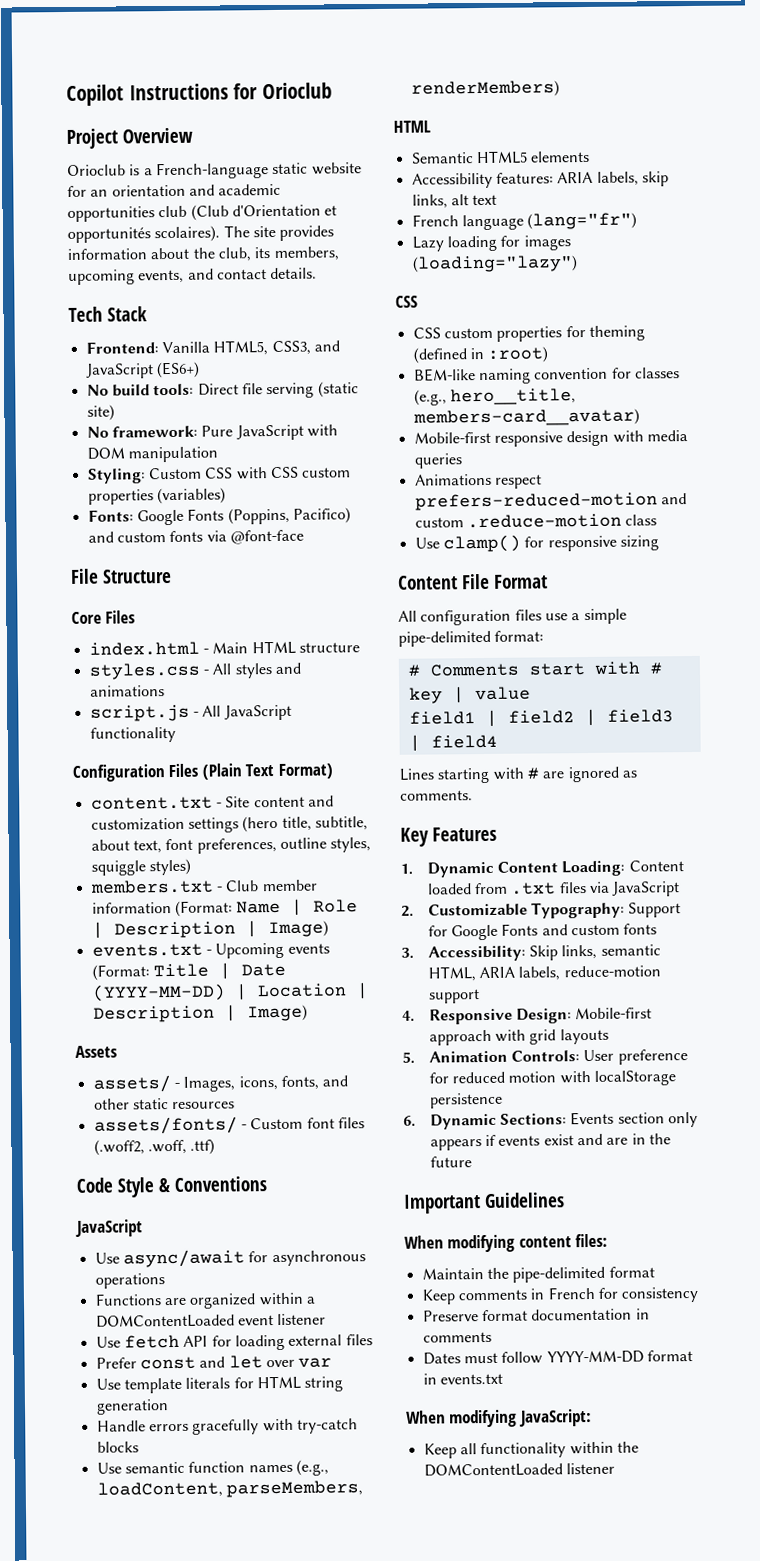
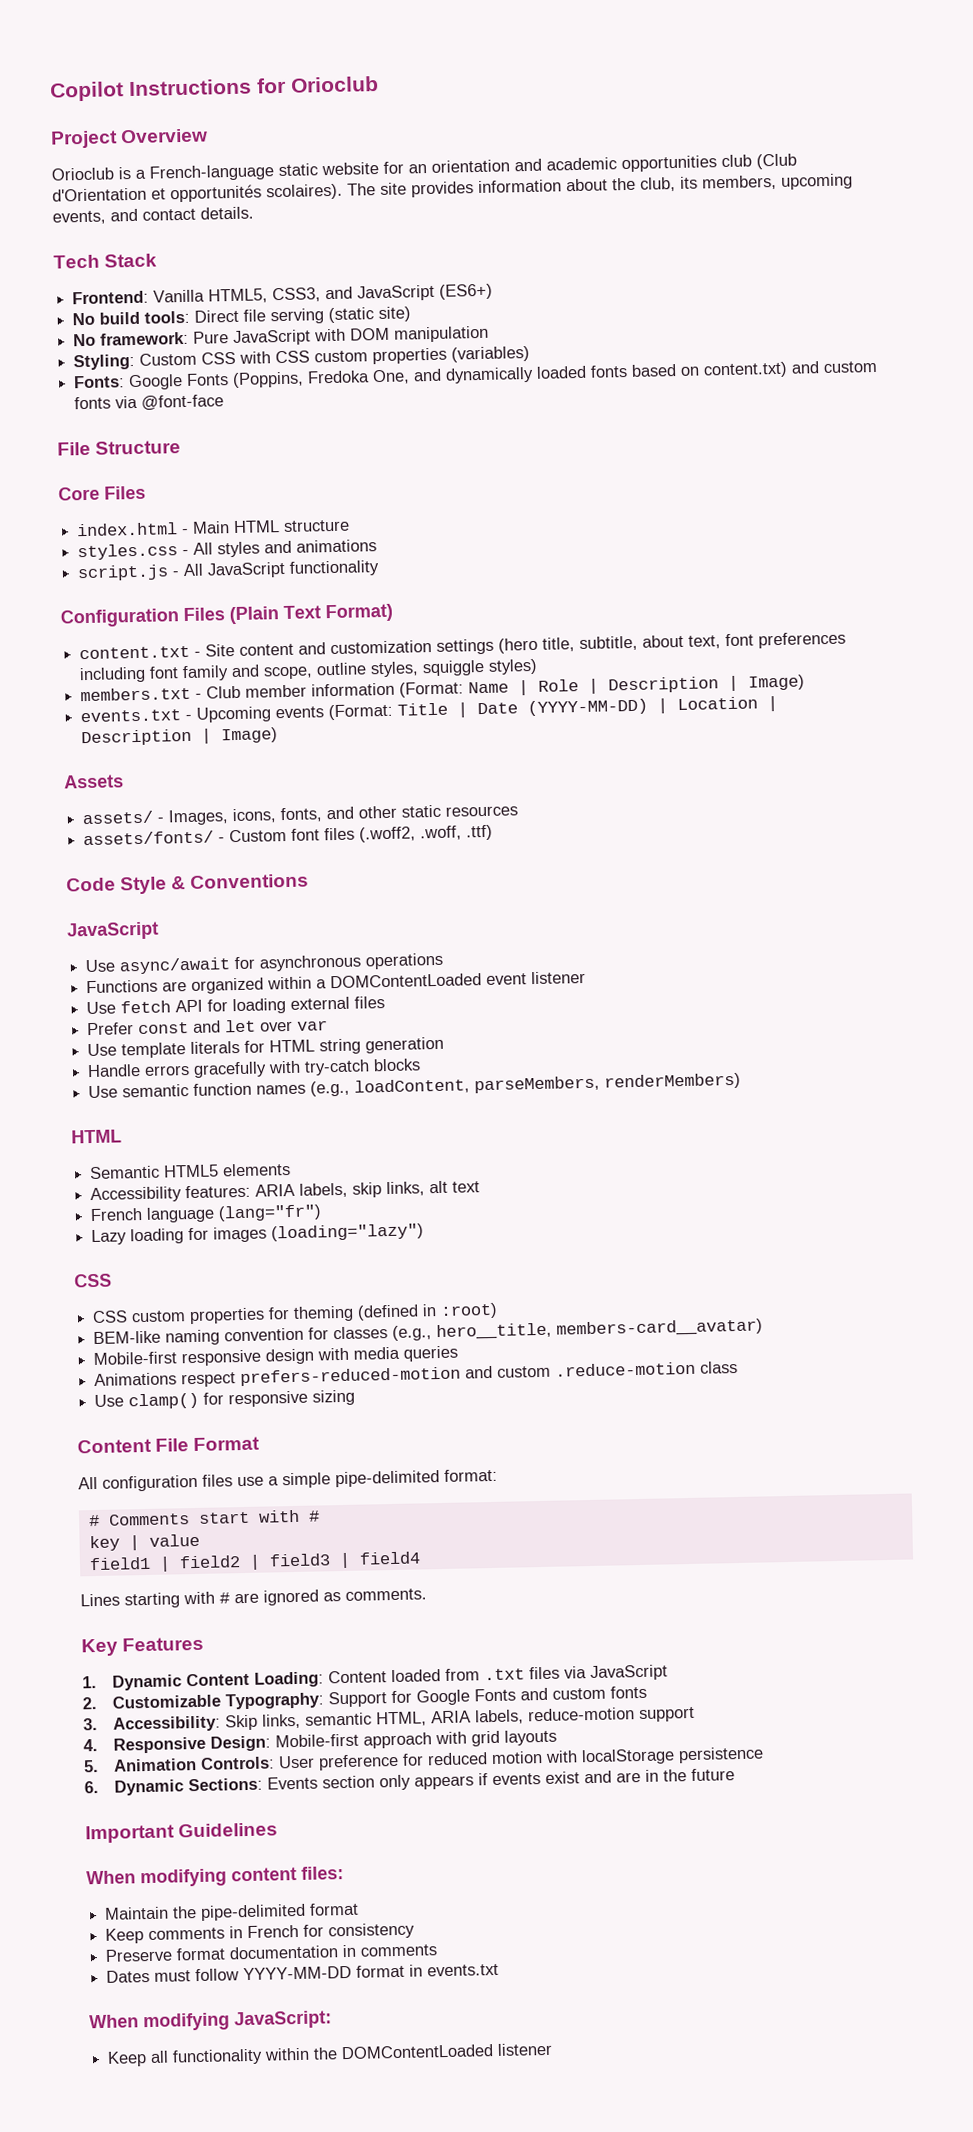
[292,507,351,524] Pacifico) -> [307,361,789,385] Fredoka One, and dynamically loaded fonts based on content.txt)
[196,837,277,854] preferences, -> [758,631,847,649] [79,664,314,684] preferences including font family and scope,

